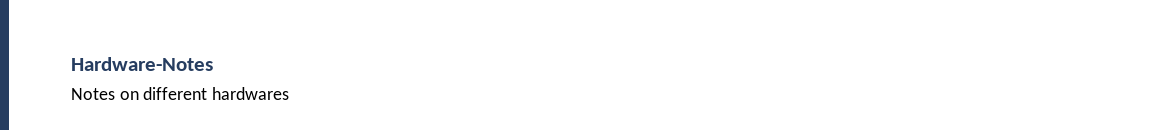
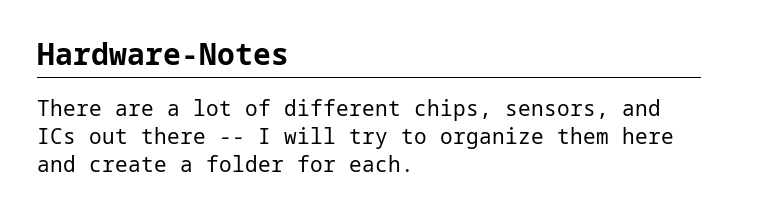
[71,87,290,100] Notes on different hardwares -> [37,99,661,121] [37,127,674,149] [37,155,414,172] There are a lot of different chips, sensors, and ICs out there -- I will try to organize them here and create a folder for each.

